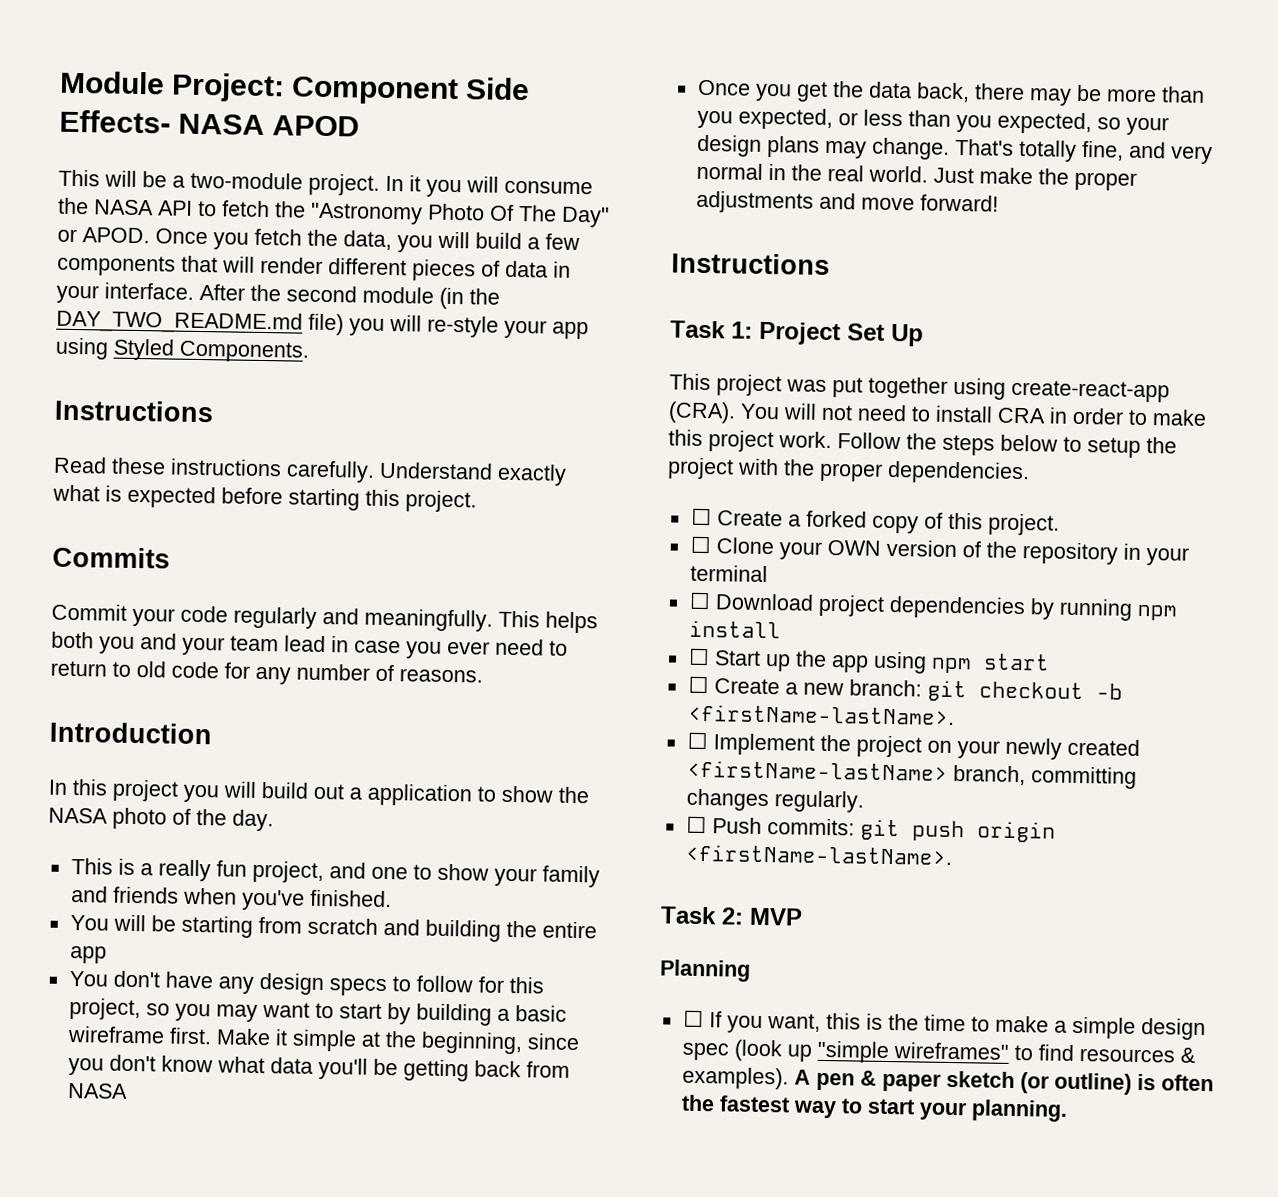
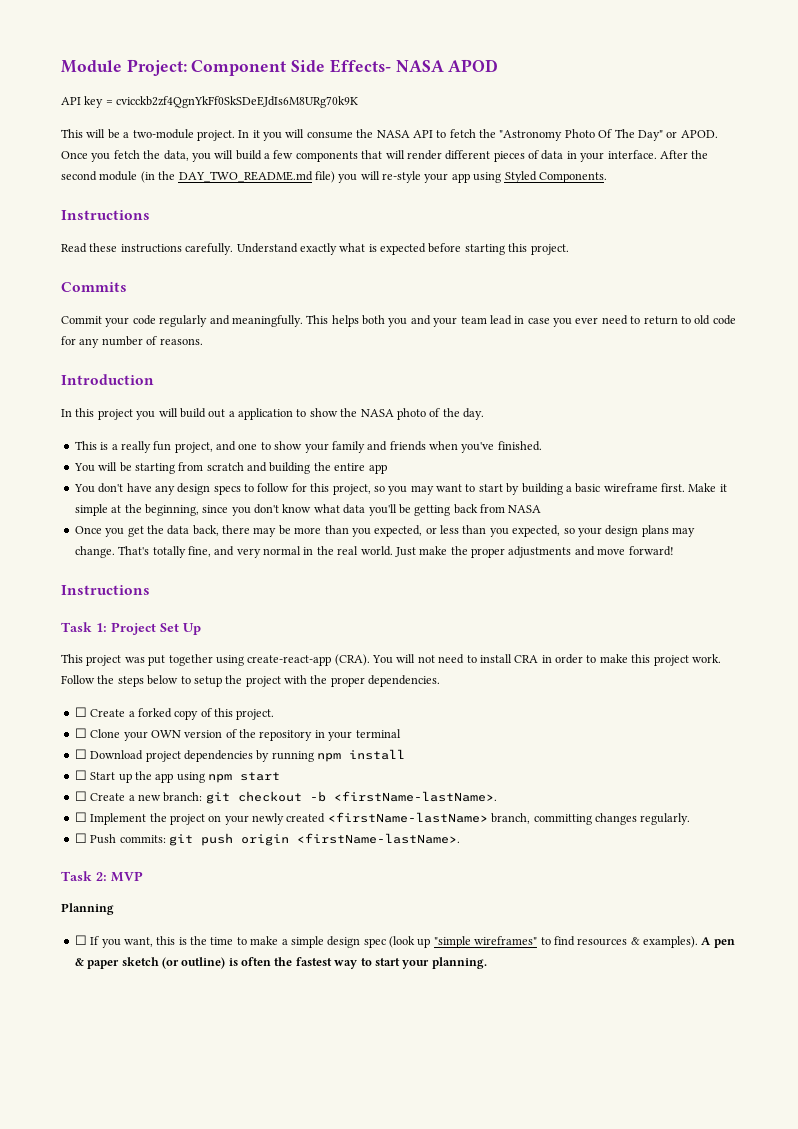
(361, 126) none -> [61,96,359,108] // API key = cvicckb2zf4QgnYkFf0SkSDeEJdIs6M8URg70k9K

